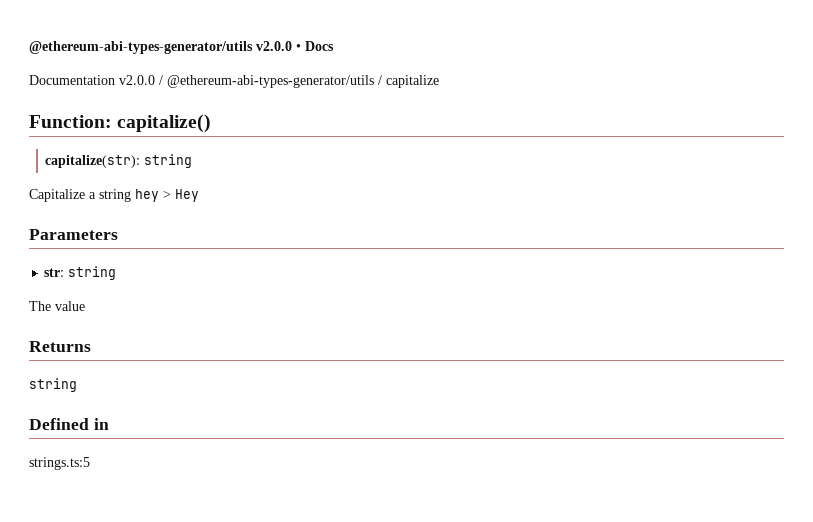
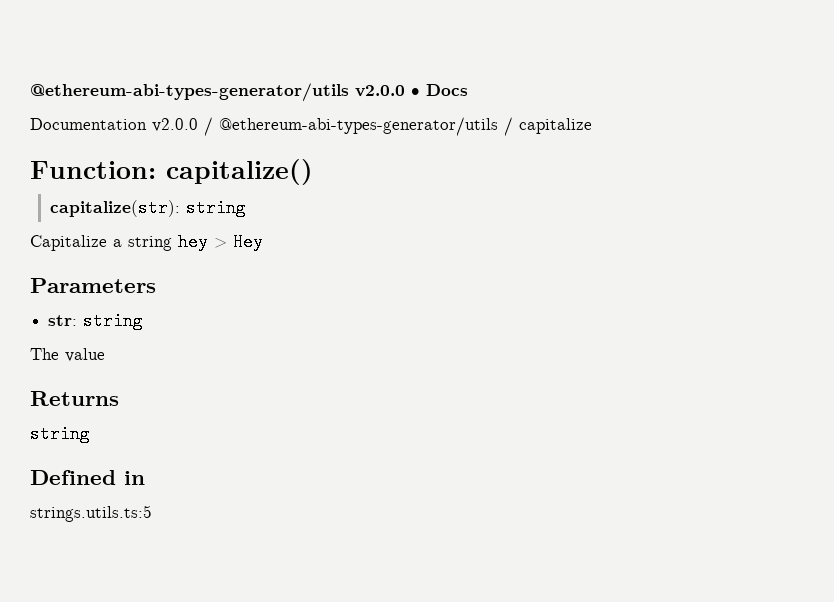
[29,457,90,470] strings.ts:5 -> [30,505,152,522] strings.utils.ts:5

